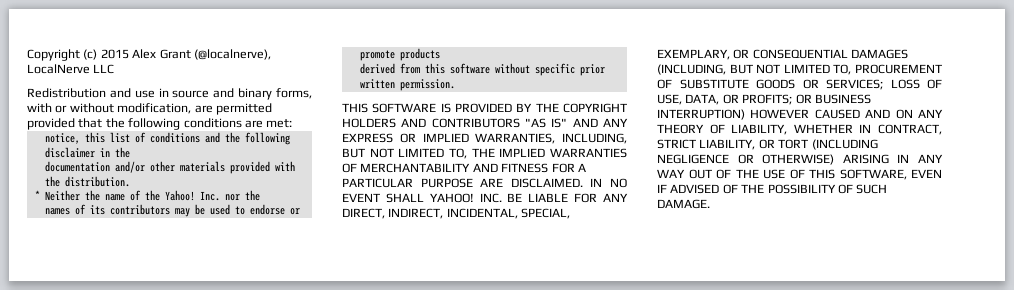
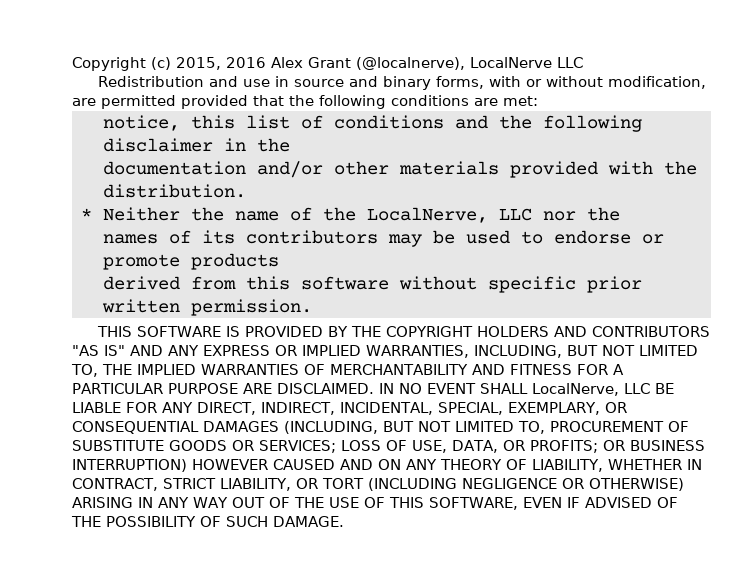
[100,49,129,59] 2015 -> [176,57,266,70] 2015, 2016
[164,190,220,201] Yahoo! Inc. -> [367,207,532,223] LocalNerve, LLC
[429,193,502,203] YAHOO! INC. -> [531,383,650,396] LocalNerve, LLC

